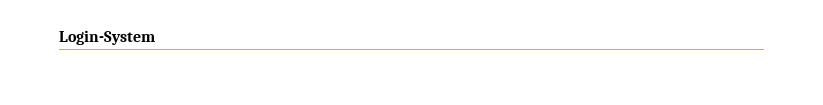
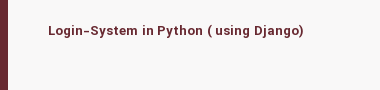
(155, 37) none -> [141,24,304,38] in Python ( using Django)

